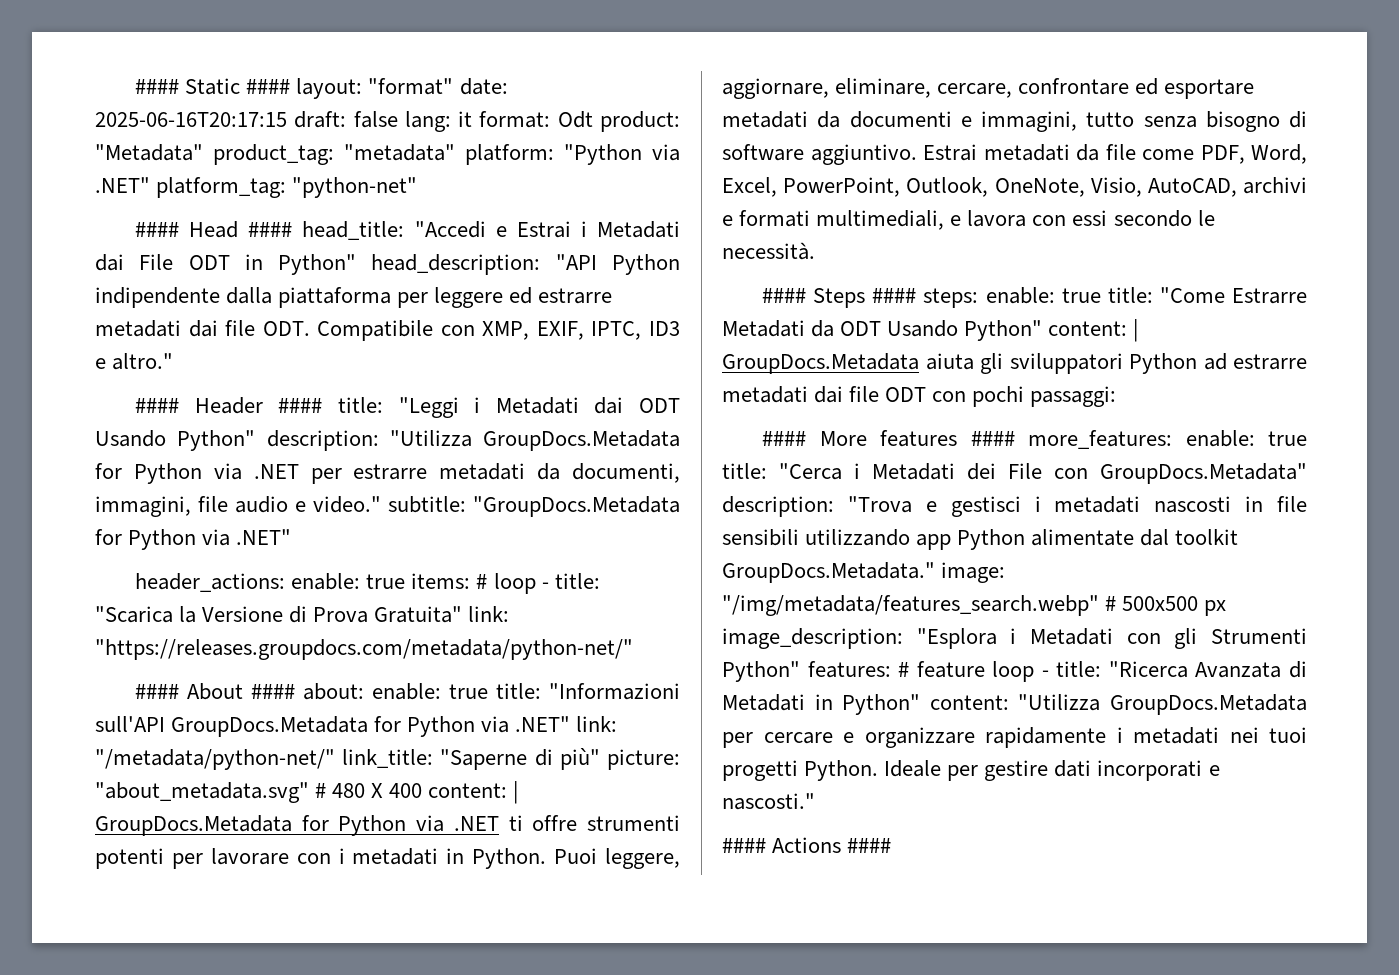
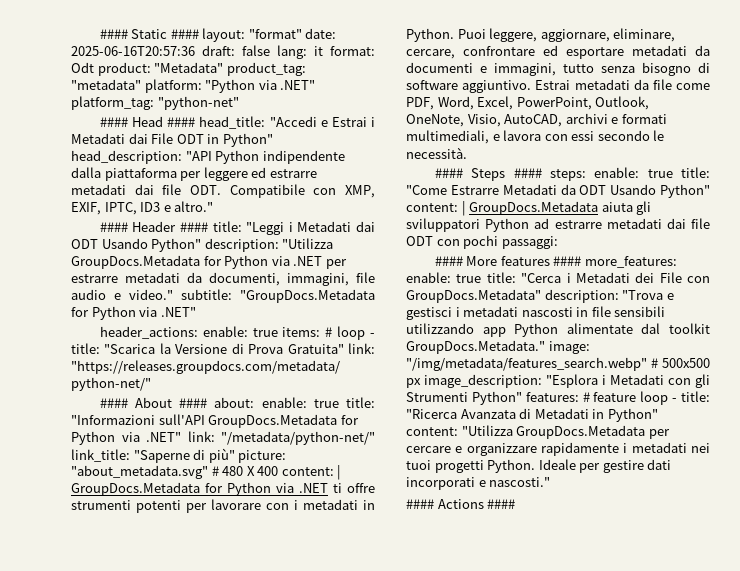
[95,112,287,127] 2025-06-16T20:17:15 -> [71,46,195,56] 2025-06-16T20:57:36

